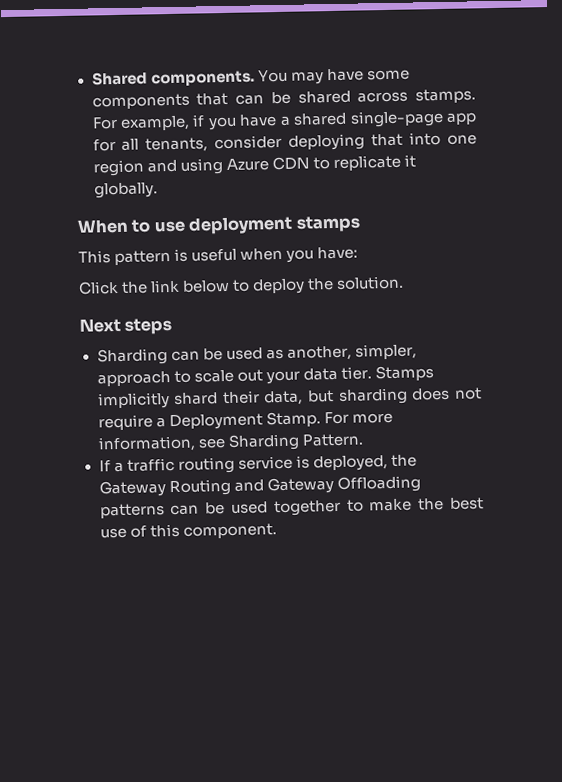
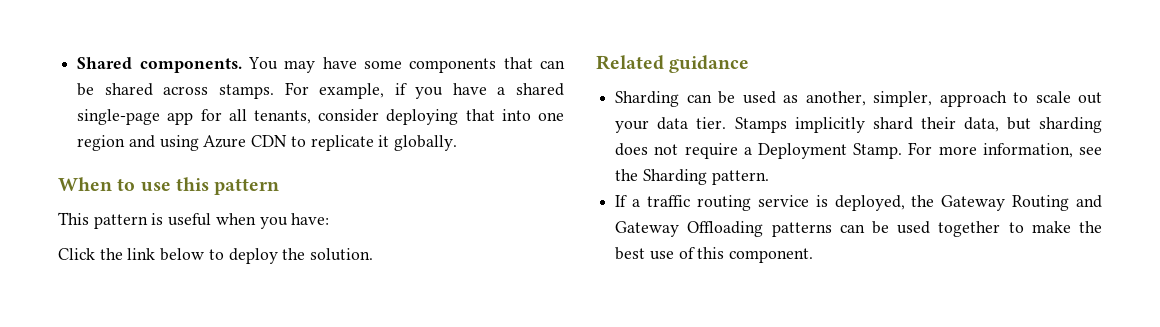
[188,215,361,235] deployment stamps -> [175,177,280,195] this pattern
[79,317,173,335] Next steps -> [596,55,750,73] Related guidance
[227,433,364,451] Sharding Pattern. -> [615,169,769,185] the Sharding pattern.

